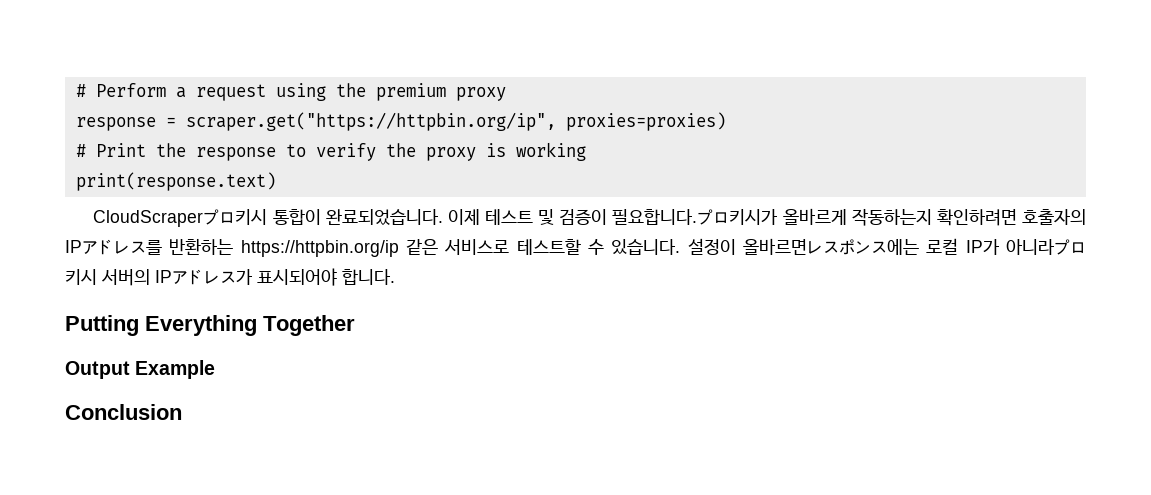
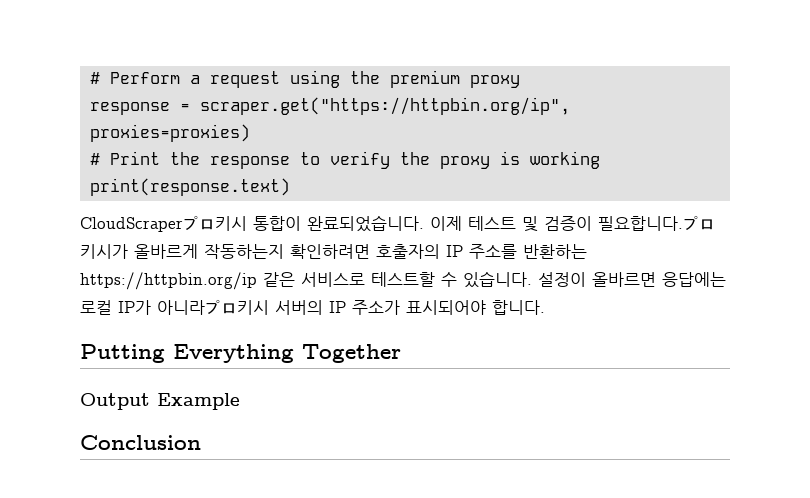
[82,239,162,255] アドレス를 -> [469,244,517,259] 주소를
[807,239,919,255] レスポンス에는 -> [662,272,726,287] 응답에는
[172,269,253,285] アドレス가 -> [352,300,400,315] 주소가

